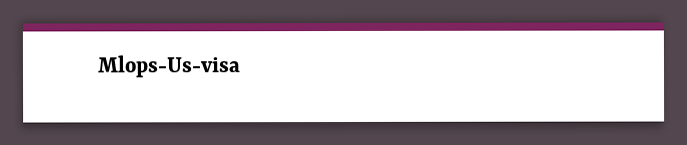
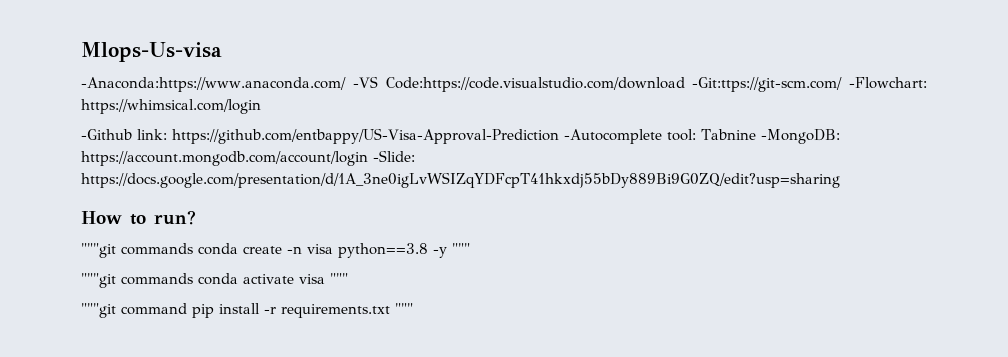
(241, 66) none -> [81,76,927,92] [81,99,261,114] [81,128,840,144] [81,150,415,166] [81,172,840,188] [81,210,196,225] [81,243,470,258] [81,273,348,288] [81,303,413,318] // -Anaconda:https://www.anaconda.com/ -VS Code:https://code.visualstudio.com/download -Git:ttps://git-scm.com/ -Flowchart: https://whimsical.com/login // -Github link: https://github.com/entbappy/US-Visa-Approval-Prediction -Autocomplete tool: Tabnine -MongoDB: https://account.mongodb.com/account/login -Slide: https://docs.google.com/presentation/d/1A_3ne0igLvWSIZqYDFcpT41hkxdj55bDy889Bi9G0ZQ/edit?usp=sharing // How to run? // """git commands conda create -n visa python==3.8 -y """ // """git commands conda activate visa """ // """git command pip install -r requirements.txt """

